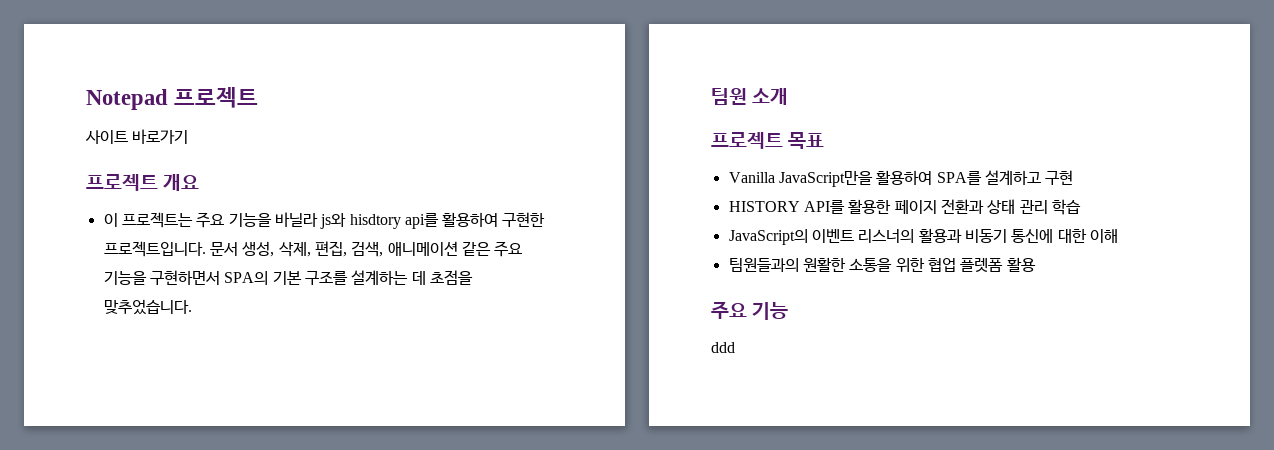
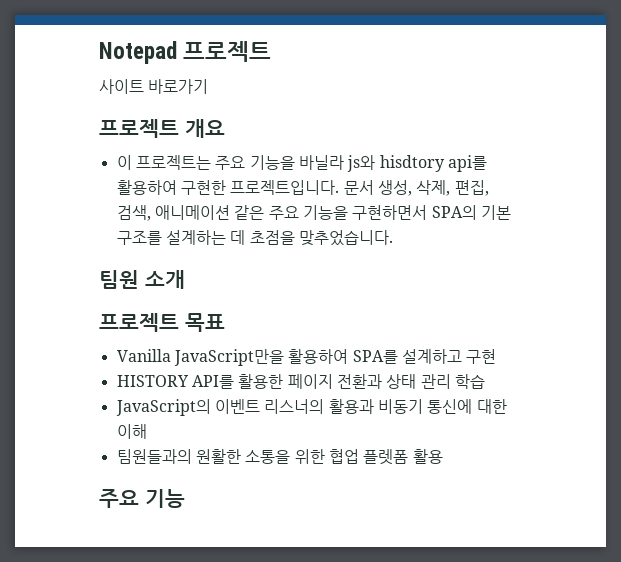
[711,342,735,353] // ddd -> (185, 498) none

